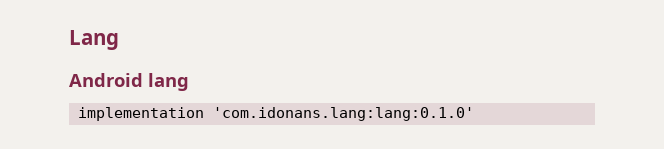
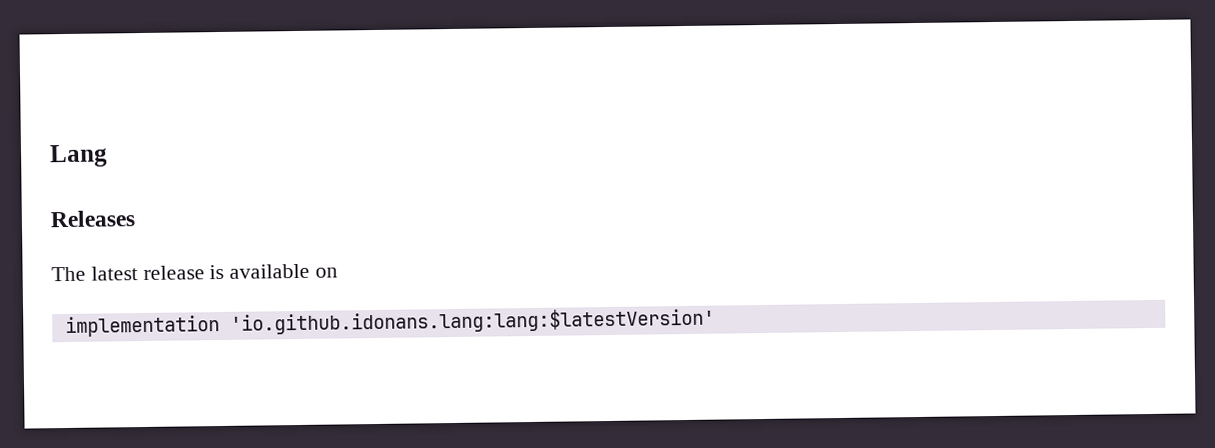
[69,73,189,91] Android lang -> [50,210,135,228] [51,263,339,282] Releases // The latest release is available on
[213,107,475,121] 'com.idonans.lang:lang:0.1.0' -> [229,307,715,335] 'io.github.idonans.lang:lang:$latestVersion'

